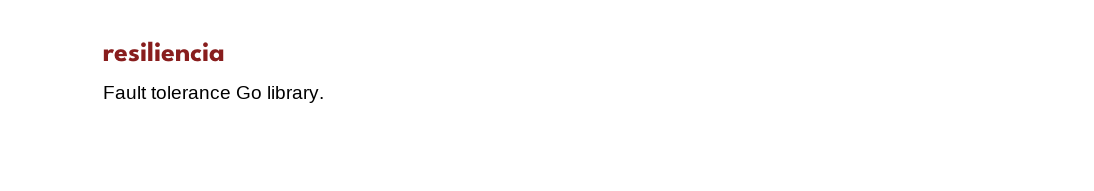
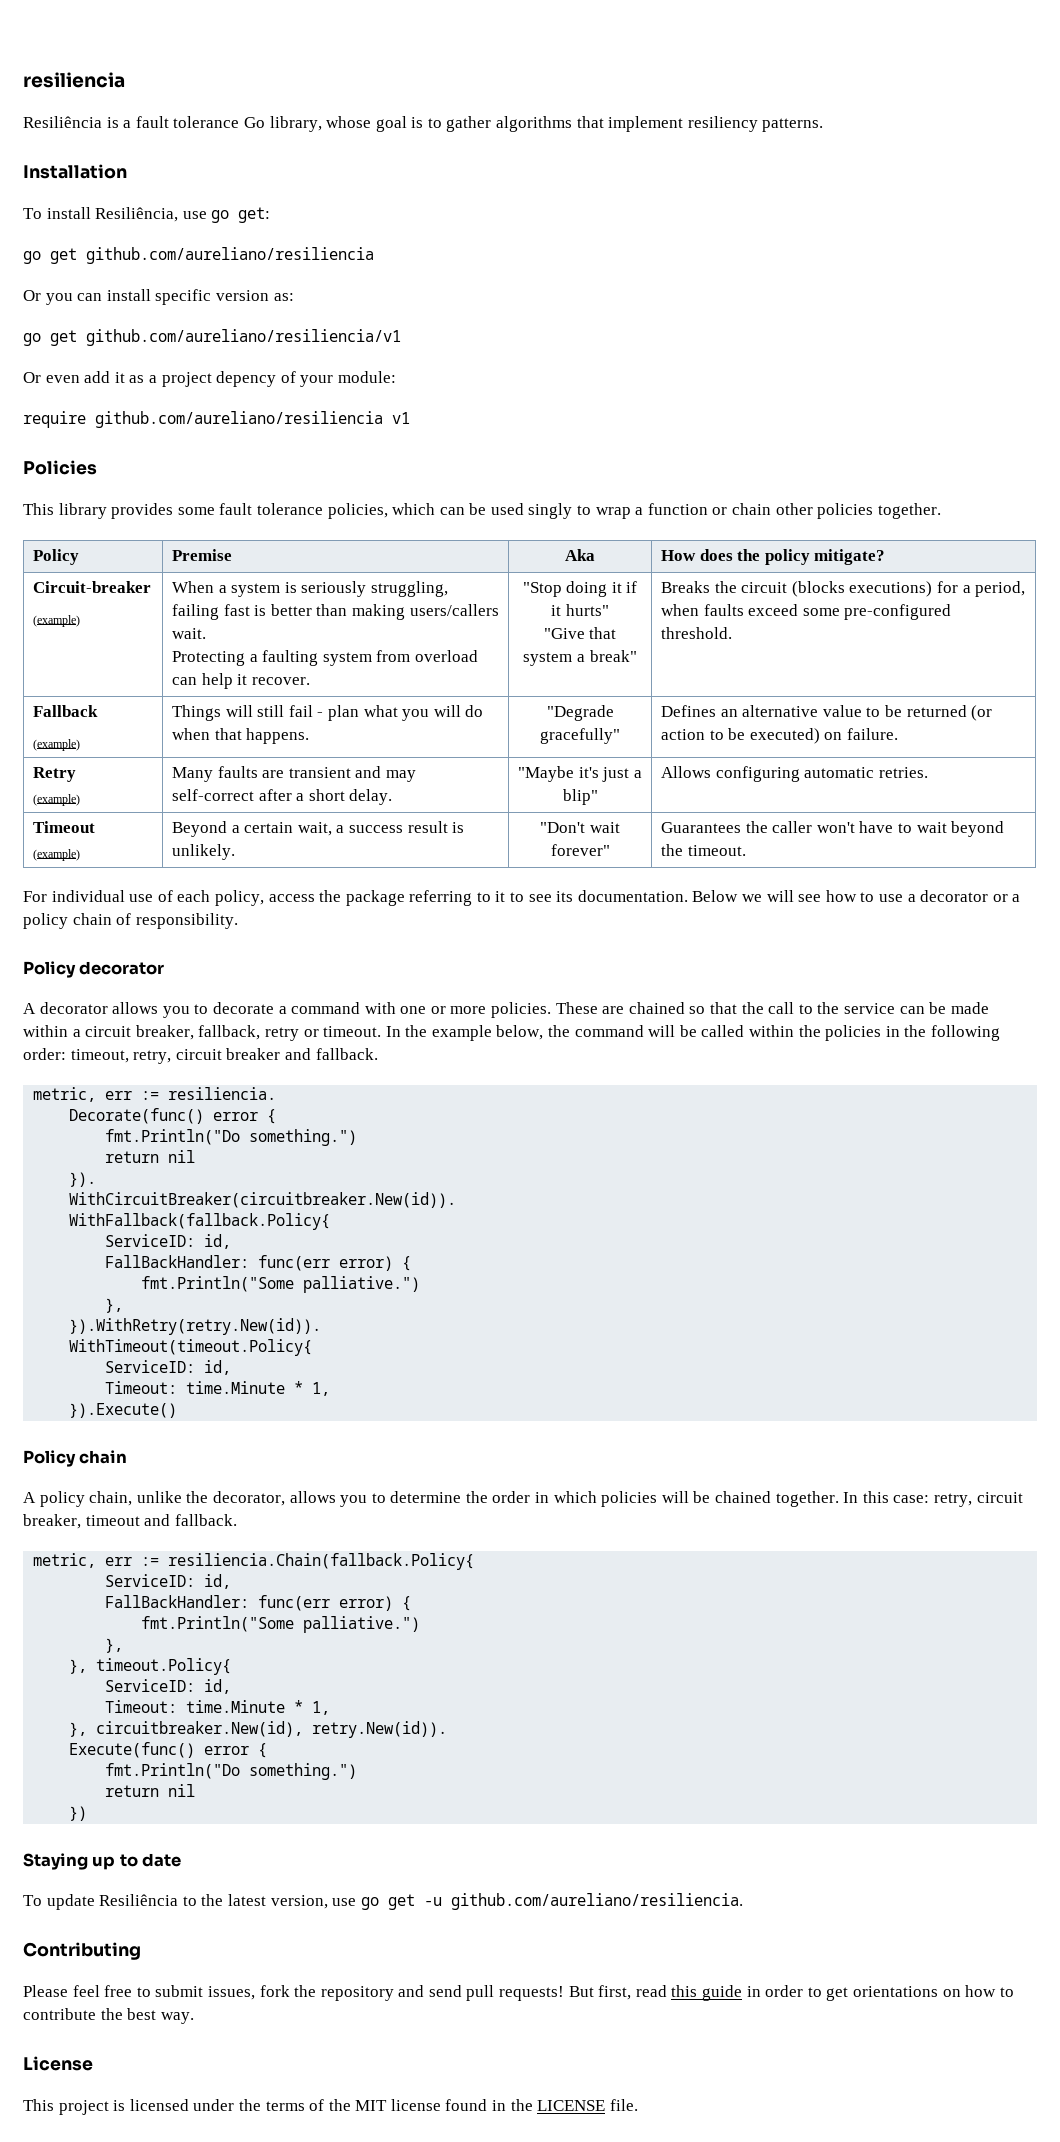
[103,86,325,103] Fault tolerance Go library. -> [23,116,824,132] [23,164,127,179] [23,207,271,223] [23,247,374,264] [23,289,294,305] [23,329,401,346] [23,371,396,387] [23,411,410,428] [23,460,97,475] [23,503,941,519] [33,549,80,565] [172,549,233,561] [565,549,595,561] [661,549,886,565] [33,581,152,593] [33,615,81,627] [172,581,449,597] [172,604,499,620] [172,628,207,639] [172,650,479,666] [172,673,310,689] [522,581,638,597] [551,604,609,616] [543,627,617,639] [523,650,637,666] [661,581,1026,597] [661,604,952,620] [661,627,733,639] [33,705,99,717] [33,739,81,751] [172,705,484,721] [172,728,310,744] [546,705,614,721] [540,728,620,744] [661,705,993,721] [661,728,899,744] [33,767,77,782] [33,794,81,806] [172,766,417,782] [172,789,393,805] [518,766,642,782] [562,789,598,805] [661,766,928,782] [33,821,96,833] [33,849,81,861] [172,821,465,837] [172,844,236,860] [540,822,620,833] [550,844,610,856] [661,821,1005,837] [661,844,746,856] [23,890,1021,906] [23,913,238,929] [23,961,165,978] [23,1002,989,1018] [23,1025,1000,1041] [23,1048,378,1064] [33,1087,277,1102] [69,1108,277,1124] [105,1129,358,1146] [105,1150,196,1163] [69,1172,97,1187] [69,1192,457,1208] [69,1213,331,1230] [105,1234,232,1249] [105,1255,412,1271] [141,1276,421,1293] [105,1298,124,1313] [69,1318,322,1335] [69,1339,313,1356] [105,1360,232,1375] [105,1381,331,1396] [69,1403,178,1418] [23,1450,128,1467] [23,1491,1023,1507] [23,1514,237,1529] [33,1553,475,1570] [105,1574,232,1589] [105,1595,412,1611] [141,1616,421,1633] [105,1638,124,1653] [69,1658,232,1675] [105,1679,232,1694] [105,1700,331,1715] [69,1721,448,1738] [69,1742,268,1758] [105,1763,358,1780] [105,1784,196,1797] [69,1806,88,1821] [23,1853,182,1870] [23,1893,743,1910] [23,1942,141,1960] [23,1985,1014,2001] [23,2008,194,2024] [23,2056,93,2071] [23,2099,638,2115] Resiliência is a fault tolerance Go library, whose goal is to gather algorithms that implement resiliency patterns. // Installation // To install Resiliência, use go get: // go get github.com/aureliano/resiliencia // Or you can install specific version as: // go get github.com/aureliano/resiliencia/v1 // Or even add it as a project depency of your module: // require github.com/aureliano/resiliencia v1 // Policies // This library provides some fault tolerance policies, which can be used singly to wrap a function or chain other policies together. // Policy | Premise | Aka | How does the policy mitigate? // Circuit-breaker // (example) | When a system is seriously struggling, failing fast is better than making users/callers wait. // Protecting a faulting system from overload can help it recover. | "Stop doing it if it hurts" // "Give that system a break" | Breaks the circuit (blocks executions) for a period, when faults exceed some pre-configured threshold. // Fallback // (example) | Things will still fail - plan what you will do when that happens. | "Degrade gracefully" | Defines an alternative value to be returned (or action to be executed) on failure. // Retry // (example) | Many faults are transient and may self-correct after a short delay. | "Maybe it's just a blip" | Allows configuring automatic retries. // Timeout // (example) | Beyond a certain wait, a success result is unlikely. | "Don't wait forever" | Guarantees the caller won't have to wait beyond the timeout. // For individual use of each policy, access the package referring to it to see its documentation. Below we will see how to use a decorator or a policy chain of responsibility. // Policy decorator // A decorator allows you to decorate a command with one or more policies. These are chained so that the call to the service can be made within a circuit breaker, fallback, retry or timeout. In the example below, the command will be called within the policies in the following order: timeout, retry, circuit breaker and fallback. // metric, err := resiliencia. // Decorate(func() error { // fmt.Println("Do something.") // return nil // }). // WithCircuitBreaker(circuitbreaker.New(id)). // WithFallback(fallback.Policy{ // ServiceID: id, // FallBackHandler: func(err error) { // fmt.Println("Some palliative.") // }, // }).WithRetry(retry.New(id)). // WithTimeout(timeout.Policy{ // ServiceID: id, // Timeout: time.Minute * 1, // }).Execute() // Policy chain // A policy chain, unlike the decorator, allows you to determine the order in which policies will be chained together. In this case: retry, circuit breaker, timeout and fallback. // metric, err := resiliencia.Chain(fallback.Policy{ // ServiceID: id, // FallBackHandler: func(err error) { // fmt.Println("Some palliative.") // }, // }, timeout.Policy{ // ServiceID: id, // Timeout: time.Minute * 1, // }, circuitbreaker.New(id), retry.New(id)). // Execute(func() error { // fmt.Println("Do something.") // return nil // }) // Staying up to date // To update Resiliência to the latest version, use go get -u github.com/aureliano/resiliencia. // Contributing // Please feel free to submit issues, fork the repository and send pull requests! But first, read this guide in order to get orientations on how to contribute the best way. // License // This project is licensed under the terms of the MIT license found in the LICENSE file.

